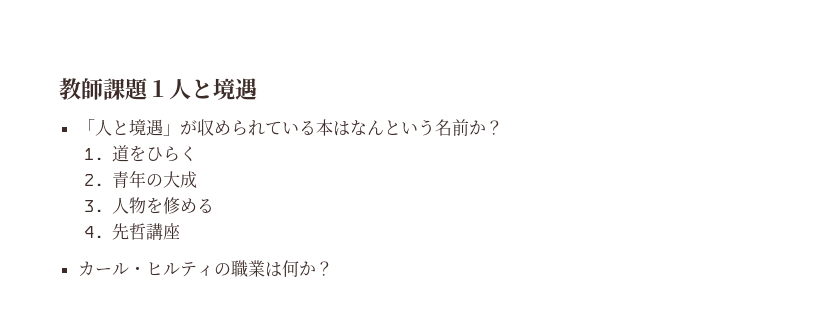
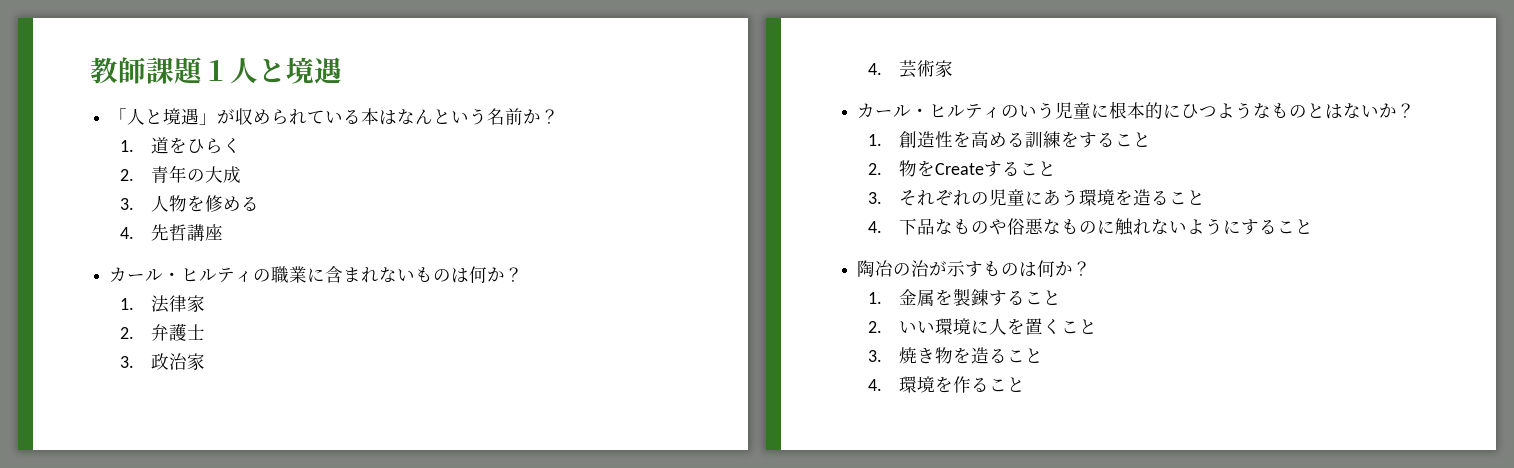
[264,260,333,277] は何か？ -> [307,266,524,283] [120,295,205,313] [120,323,205,341] [120,353,205,371] [868,60,953,78] [857,101,1416,119] [868,131,1151,148] [868,160,1056,177] [868,189,1205,206] [868,218,1313,236] [857,260,1092,277] [868,288,1061,306] [868,318,1097,335] [868,347,1043,364] [868,376,1025,393] に含まれないものは何か？ // 1.法律家 // 2.弁護士 // 3.政治家 // 4.芸術家 // カール・ヒルティのいう児童に根本的にひつようなものとはないか？ // 1.創造性を高める訓練をすること // 2.物をCreateすること // 3.それぞれの児童にあう環境を造ること // 4.下品なものや俗悪なものに触れないようにすること // 陶冶の治が示すものは何か？ // 1.金属を製錬すること // 2.いい環境に人を置くこと // 3.焼き物を造ること // 4.環境を作ること

